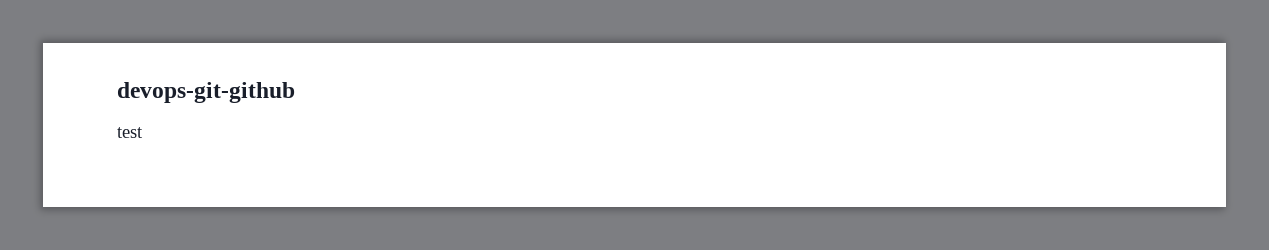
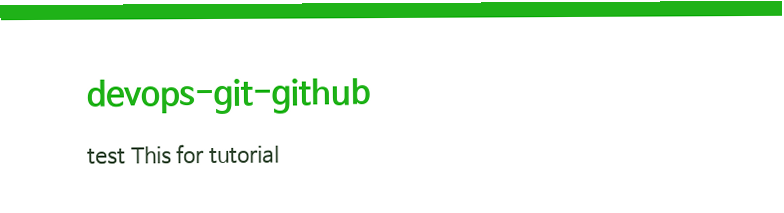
(143, 132) none -> [130,144,281,165] This for tutorial

